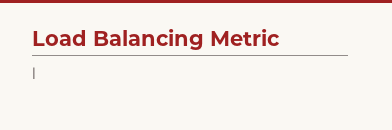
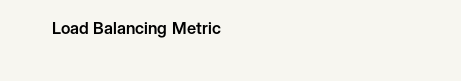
[32,67,36,79] // | -> (221, 28) none

